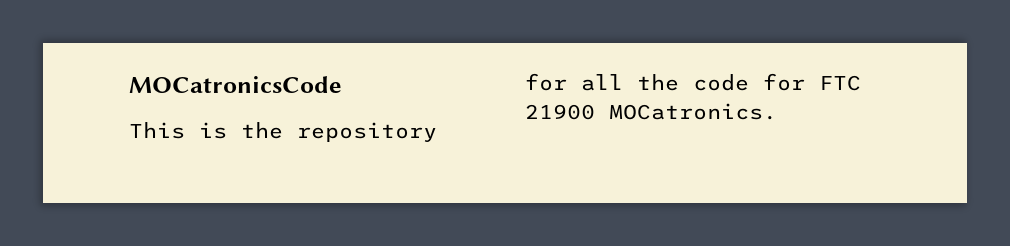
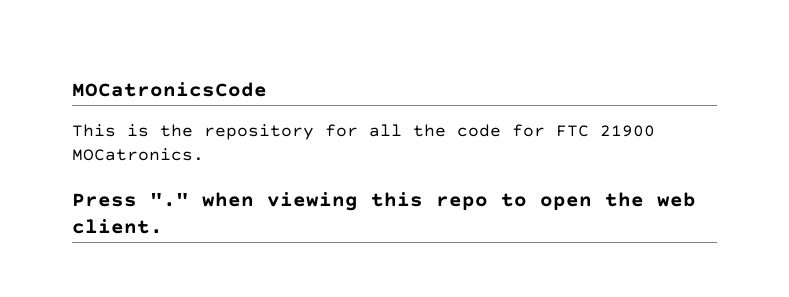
(777, 111) none -> [72,192,696,211] [72,219,163,234] // Press "." when viewing this repo to open the web client.

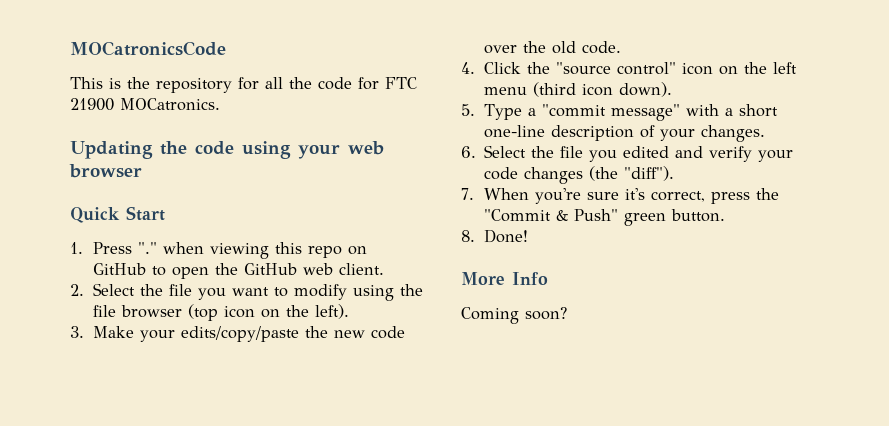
(204, 154) none -> [70,141,384,159] [69,164,142,178] [70,206,165,223] [70,242,83,254] Updating the code using your web browser // Quick Start // 1.
(488, 203) none -> [347,246,367,255] [92,263,146,275] on GitHub
(644, 199) none -> [243,263,297,275] GitHub
(163, 226) none -> [70,283,423,301] [92,304,349,321] [70,326,405,342] [483,41,621,54] [461,62,797,75] [483,82,672,97] [461,104,778,121] [483,125,765,142] [461,145,794,162] [484,166,675,184] [461,188,779,204] [483,209,725,226] [461,229,528,243] [461,272,548,285] [461,307,567,324] // 2. Select the file you want to modify using the file browser (top icon on the left). // 3. Make your edits/copy/paste the new code over the old code. // 4. Click the "source control" icon on the left menu (third icon down). // 5. Type a "commit message" with a short one-line description of your changes. // 6. Select the file you edited and verify your code changes (the "diff"). // 7. When you're sure it's correct, press the "Commit & Push" green button. // 8. Done! // More Info // Coming soon?

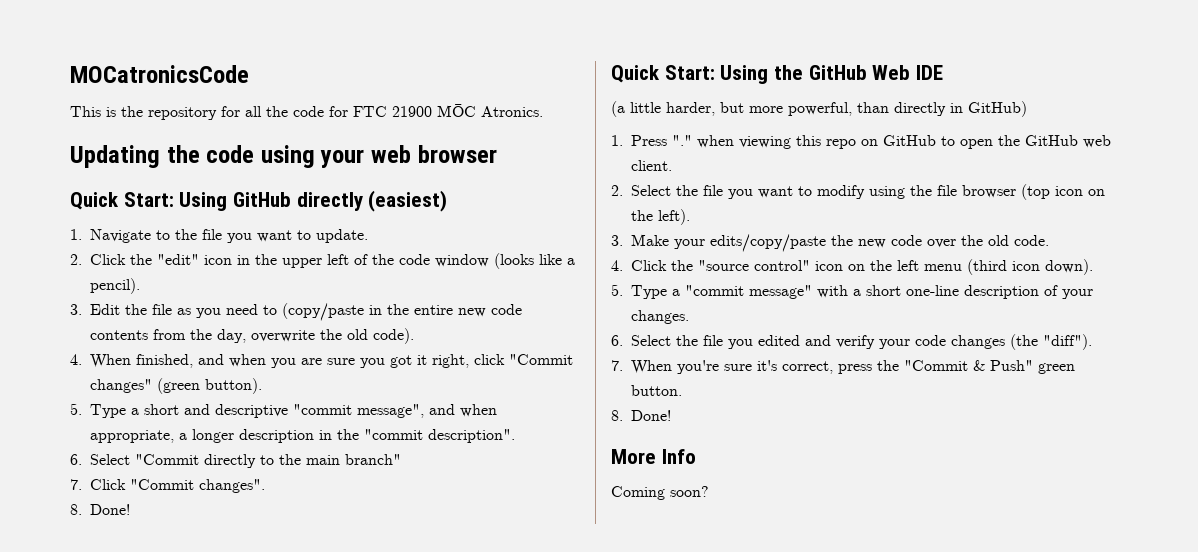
[120,98,220,111] MOCatronics. -> [437,104,543,117] MŌC Atronics.
[126,206,165,221] Start -> [123,190,448,212] [70,229,368,243] [70,253,575,269] [90,278,140,294] [70,303,522,321] [90,328,414,344] [70,354,573,368] [90,378,262,394] [70,403,497,418] [90,429,515,443] [70,454,401,468] [70,479,265,493] [70,504,130,515] [611,65,944,84] [611,101,1027,117] Start: Using GitHub directly (easiest) // 1. Navigate to the file you want to update. // 2. Click the "edit" icon in the upper left of the code window (looks like a pencil). // 3. Edit the file as you need to (copy/paste in the entire new code contents from the day, overwrite the old code). // 4. When finished, and when you are sure you got it right, click "Commit changes" (green button). // 5. Type a short and descriptive "commit message", and when appropriate, a longer description in the "commit description". // 6. Select "Commit directly to the main branch" // 7. Click "Commit changes". // 8. Done! // Quick Start: Using the GitHub Web IDE // (a little harder, but more powerful, than directly in GitHub)

